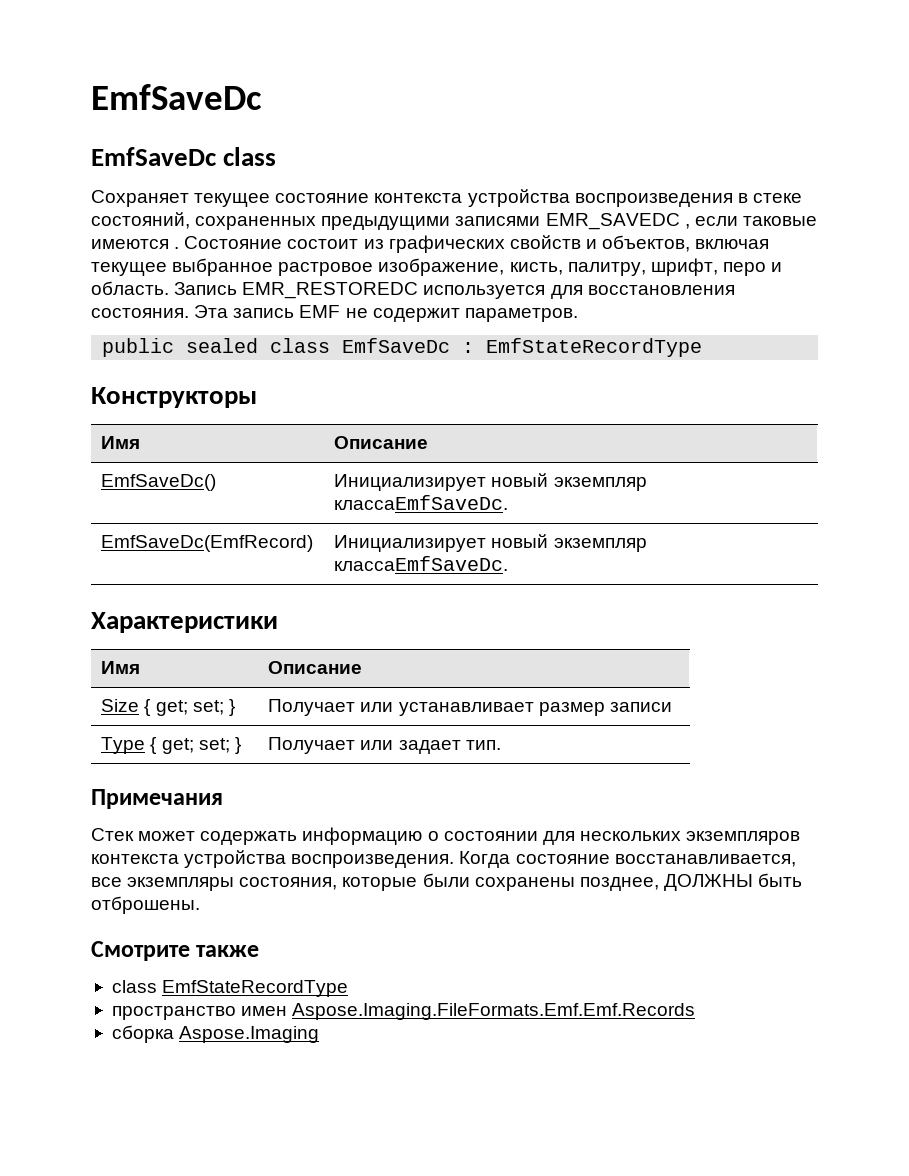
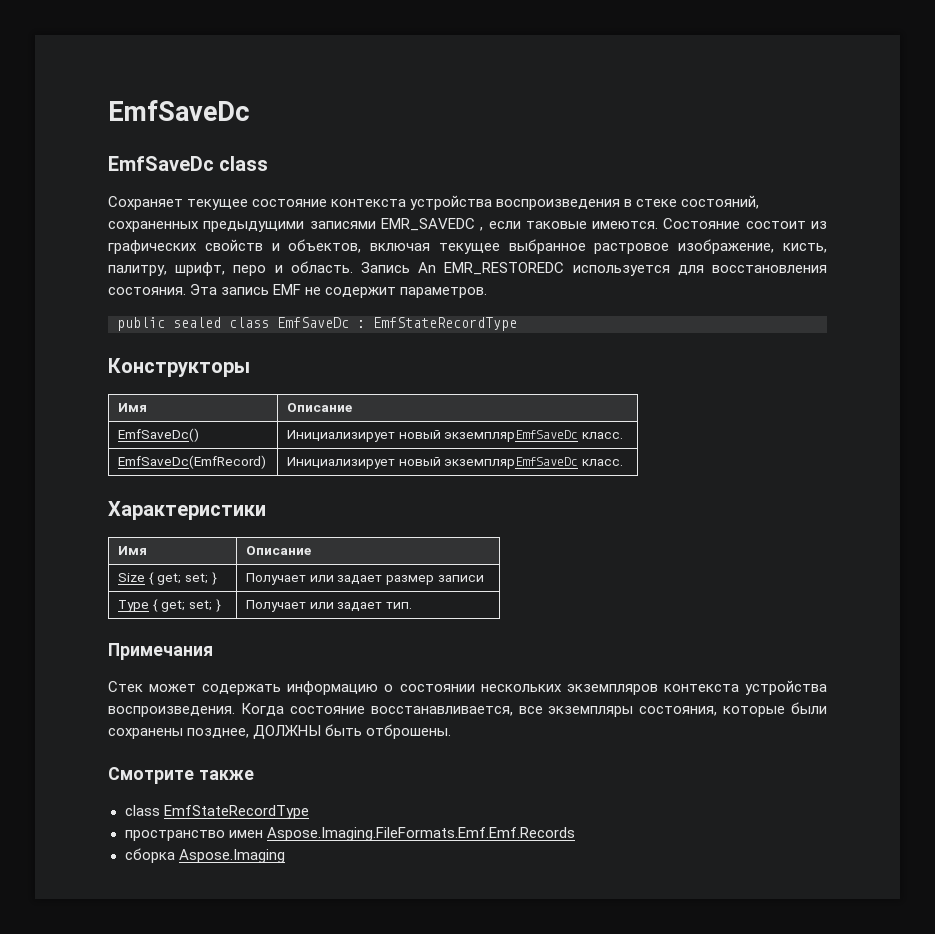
[91,239,180,249] имеются . -> [592,221,659,229] имеются.
(238, 288) none -> [418,262,437,273] An
[553,477,647,491] [334,495,509,510] экземпляр классаEmfSaveDc. -> [444,430,624,442] экземплярEmfSaveDc класс.
[553,538,647,552] [334,556,509,571] экземпляр классаEmfSaveDc. -> [444,457,624,469] экземплярEmfSaveDc класс.
[398,702,534,716] устанавливает -> [337,575,383,585] задает
[542,831,575,845] для -> (475, 688) none

